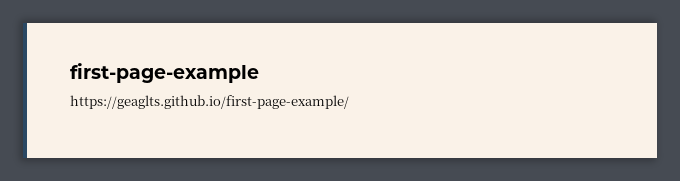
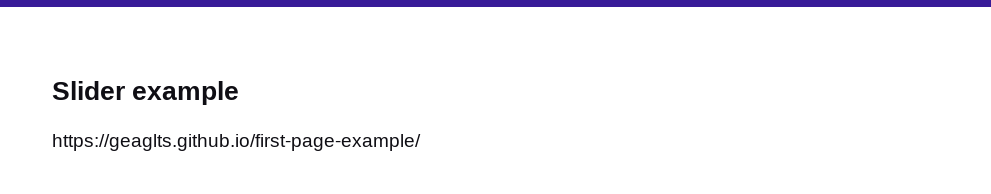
[70,63,259,83] first-page-example -> [52,81,240,105] Slider example

